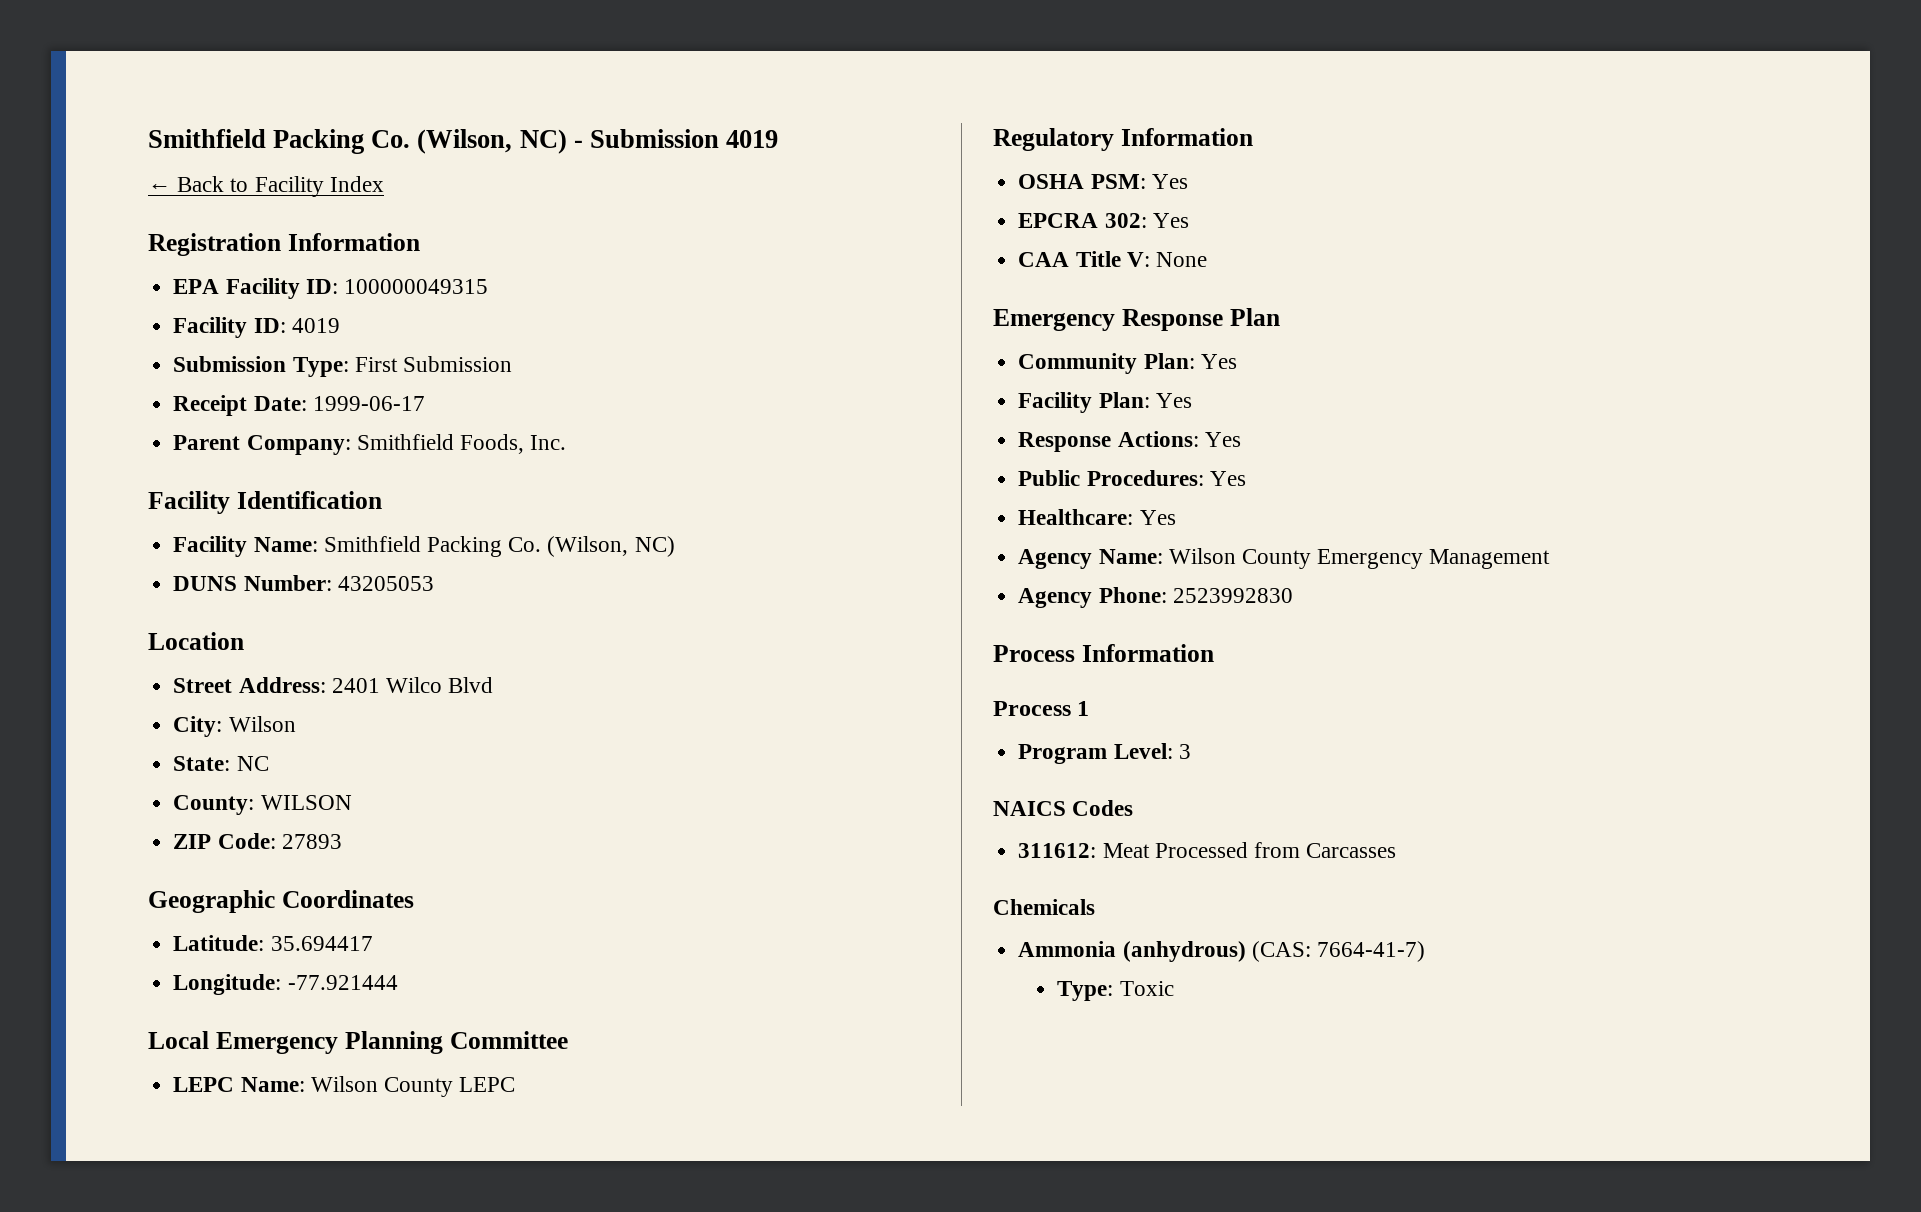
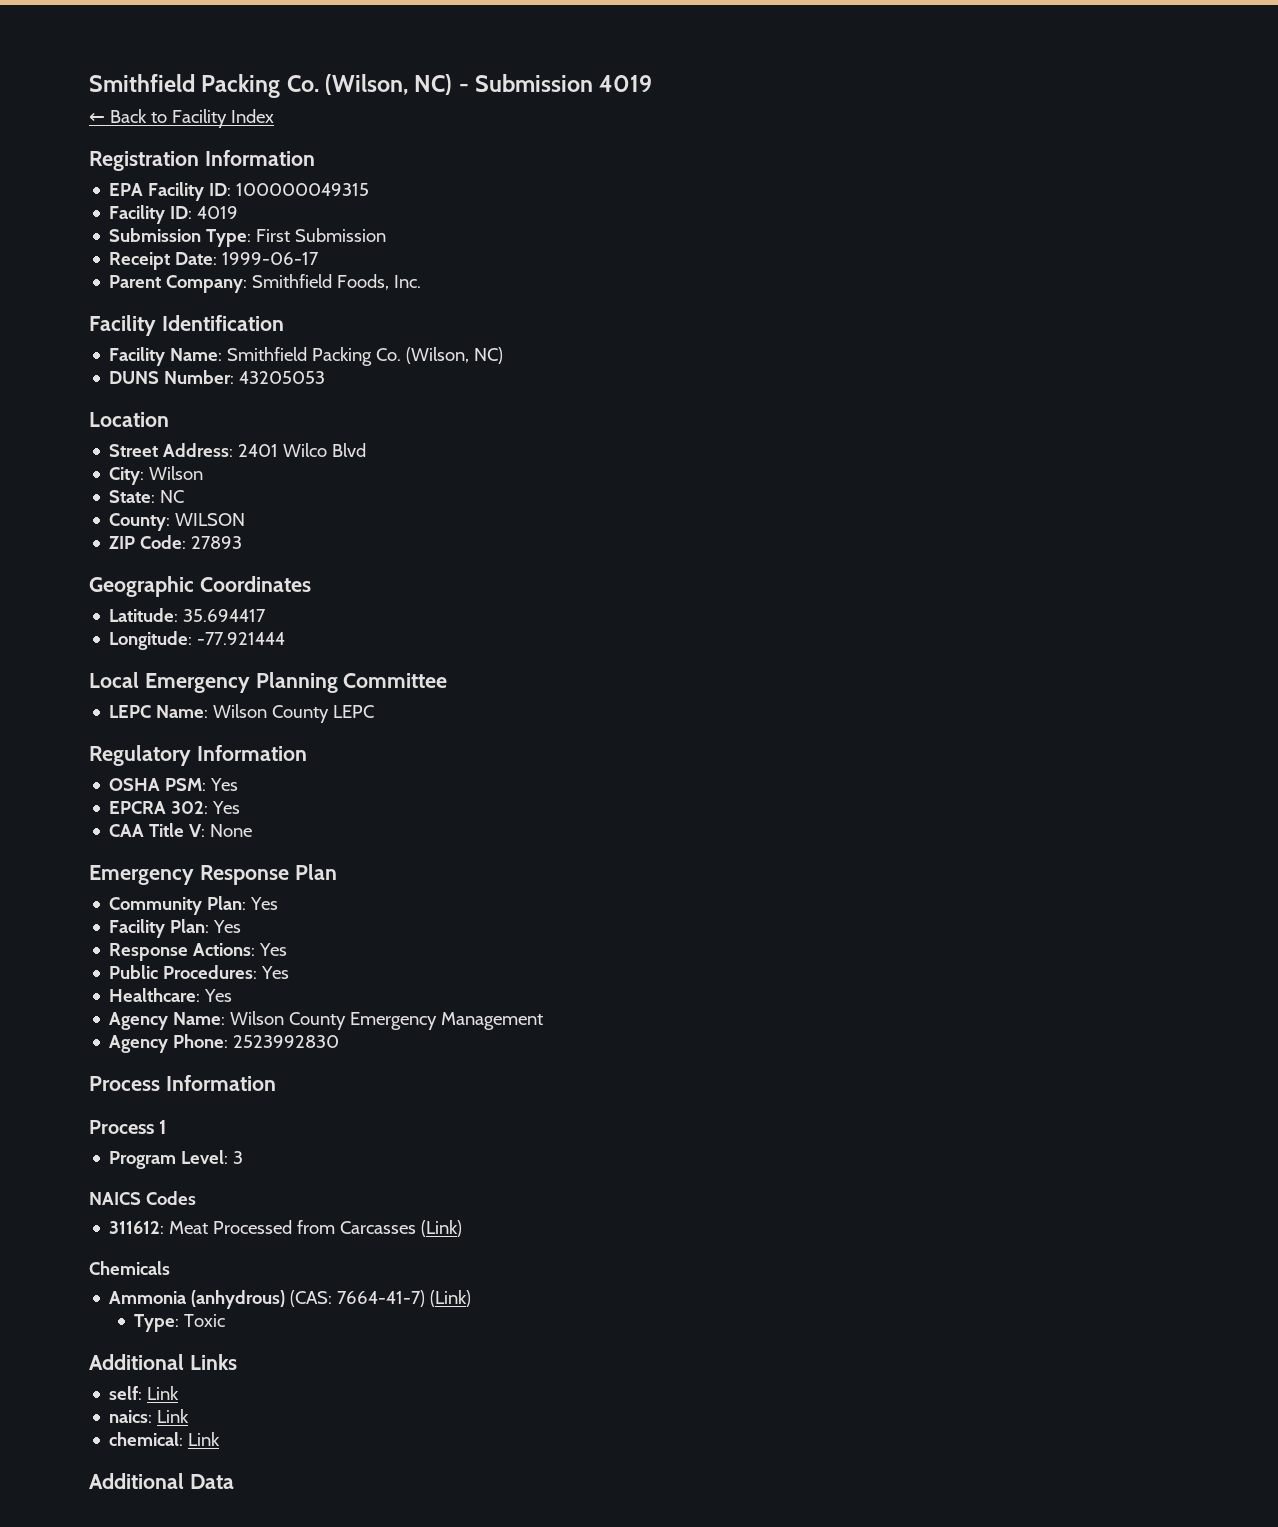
(1397, 850) none -> [421,1220,463,1237] (Link)
(1425, 951) none -> [430,1290,472,1307] (Link)
(1174, 988) none -> [89,1354,237,1370] [109,1386,180,1400] [109,1409,190,1423] [109,1432,221,1446] [89,1473,234,1489] // Additional Links // self: Link // naics: Link // chemical: Link // Additional Data

